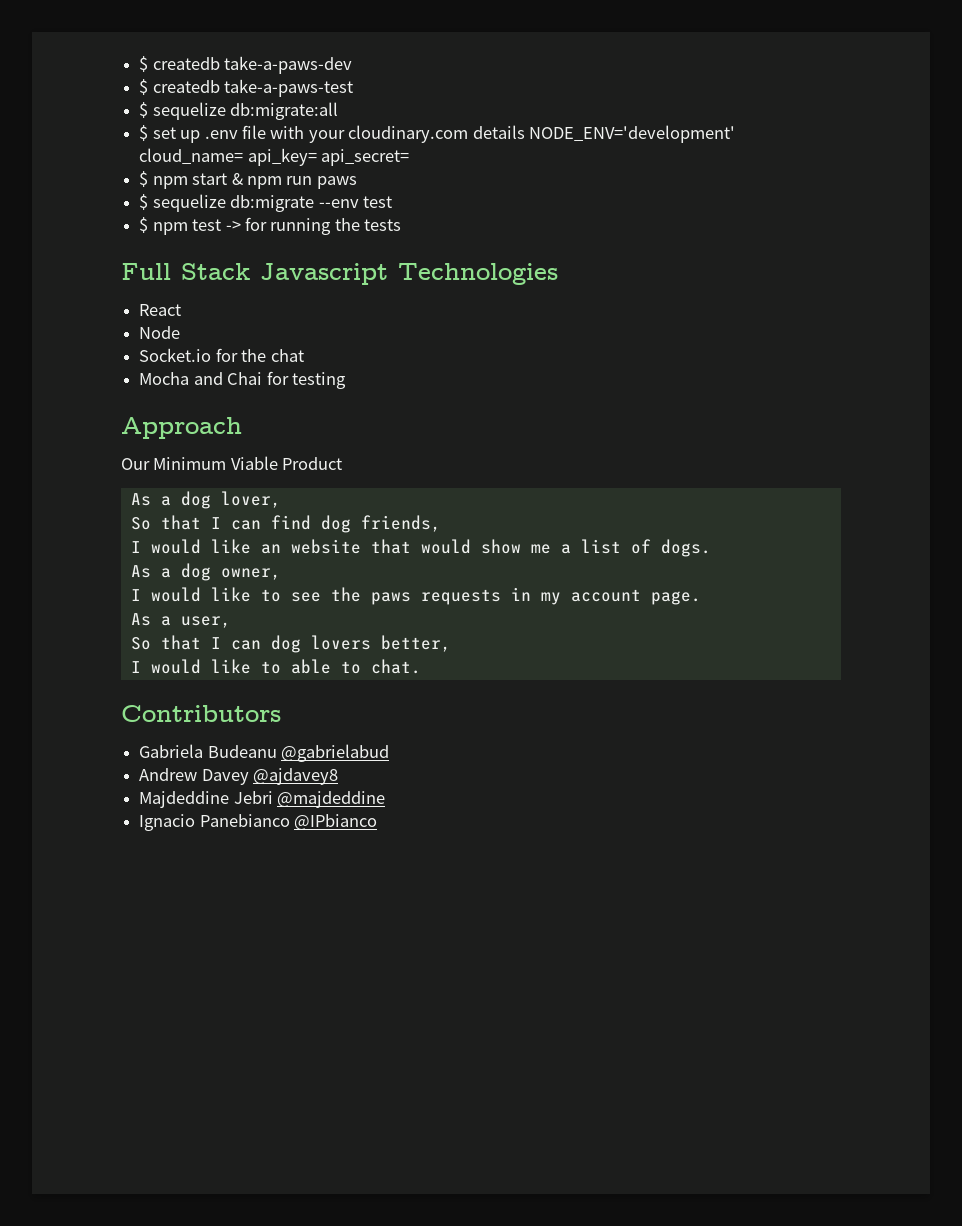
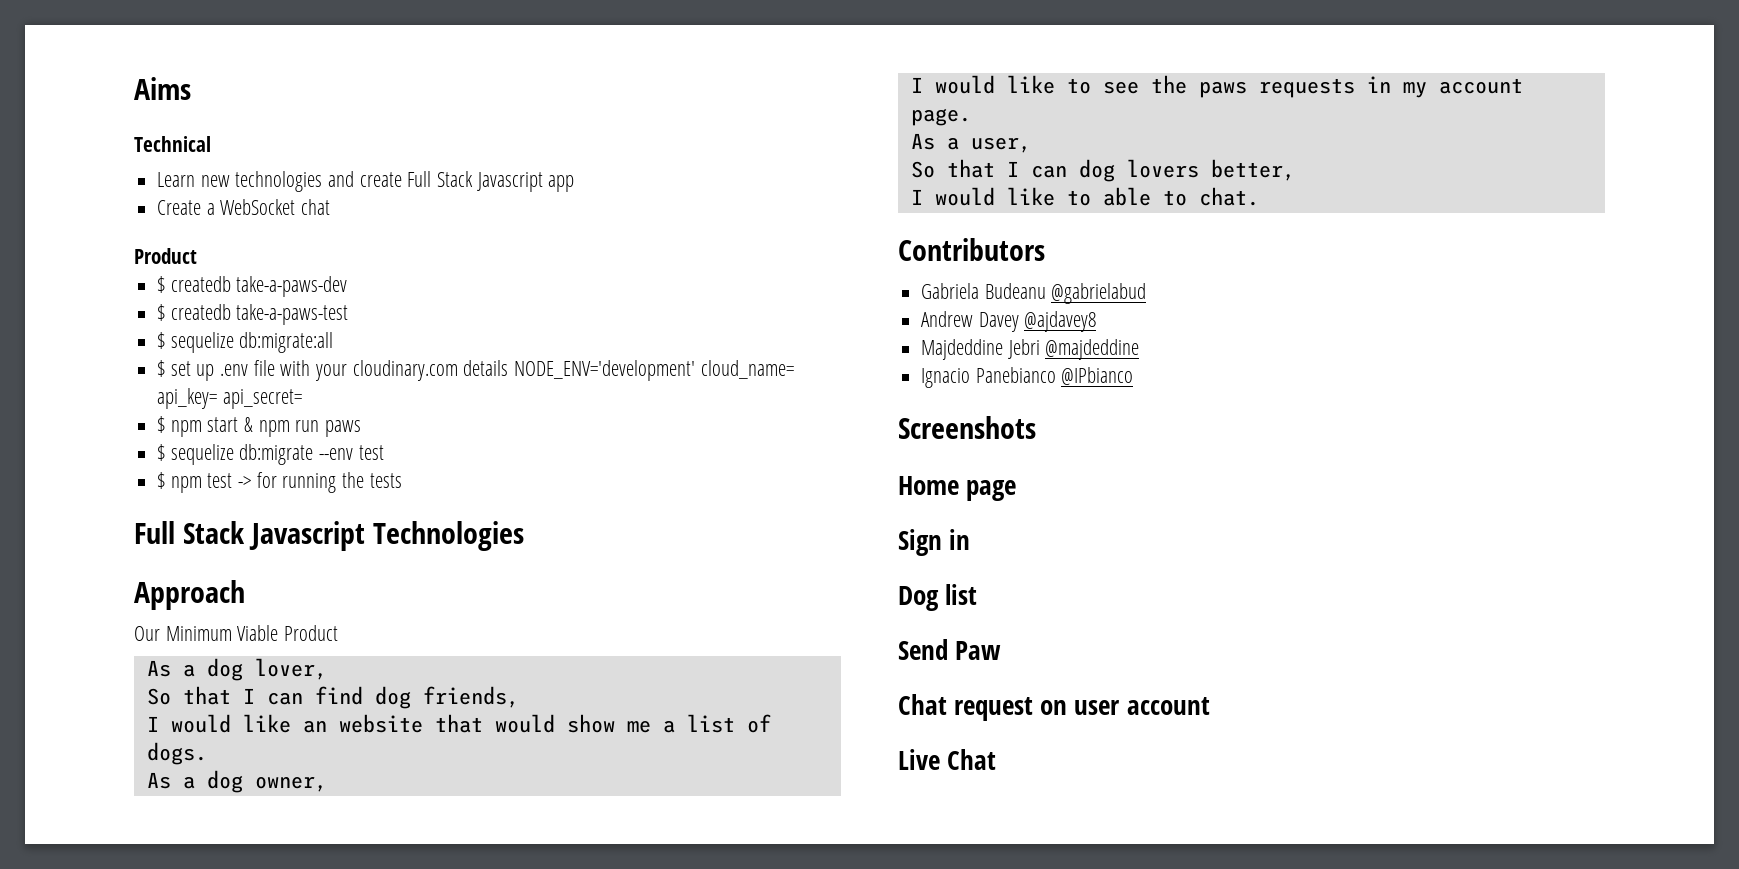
(139, 64) none -> [134,77,191,100] [134,136,211,152] [157,171,575,192] [157,199,331,215] [134,248,197,264] Aims // Technical // Learn new technologies and create Full Stack Javascript app // Create a WebSocket chat // Product //
[139,304,182,316] [139,326,181,339] [139,348,304,362] [139,371,346,389] // React // Node // Socket.io for the chat // Mocha and Chai for testing -> (524, 536) none
(378, 822) none -> [898,416,1036,439] [898,476,1017,501] [898,529,971,556] [898,584,978,611] [898,639,1002,660] [898,694,1210,721] [898,749,997,770] // Screenshots // Home page // Sign in // Dog list // Send Paw // Chat request on user account // Live Chat

